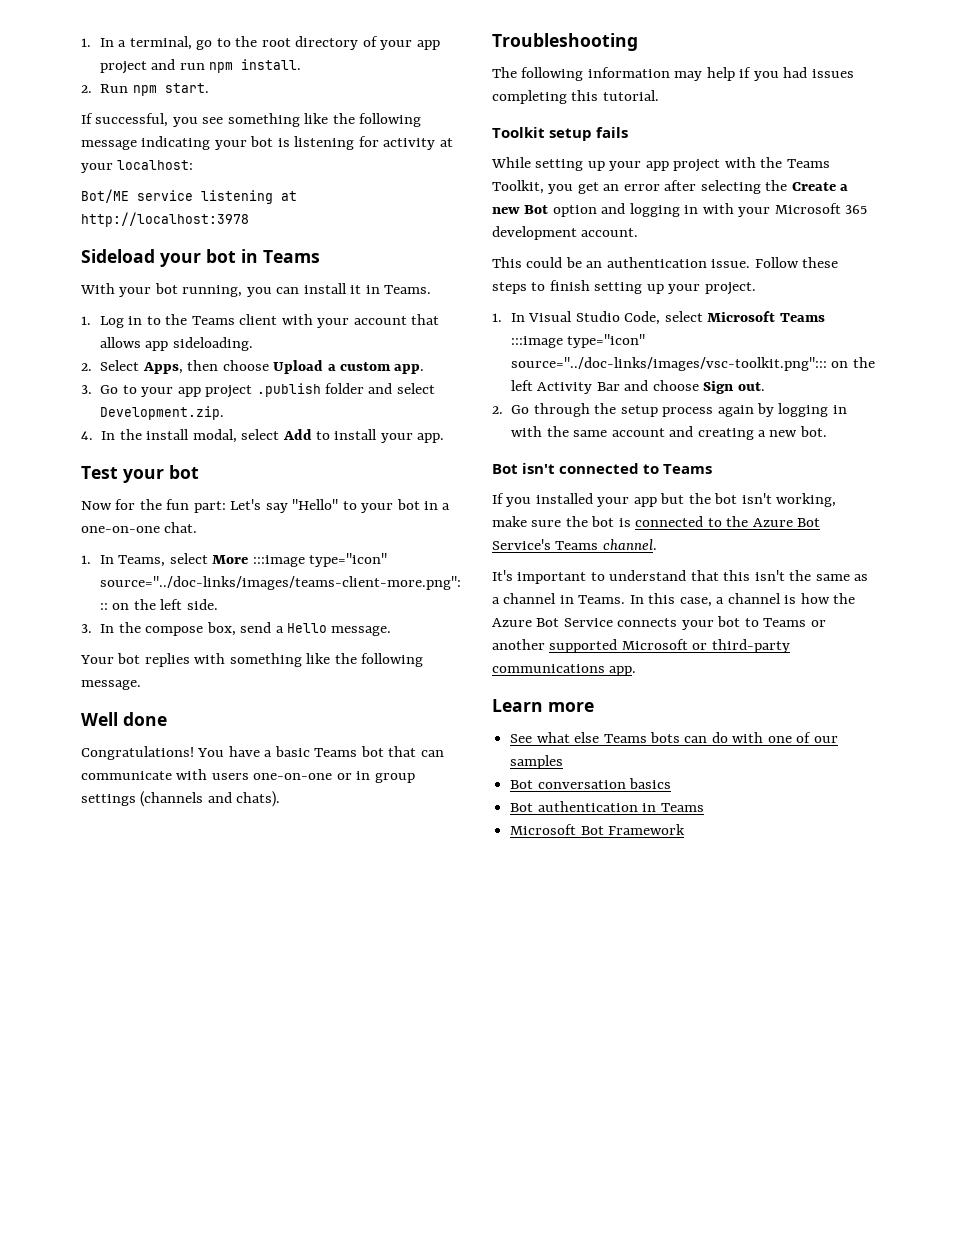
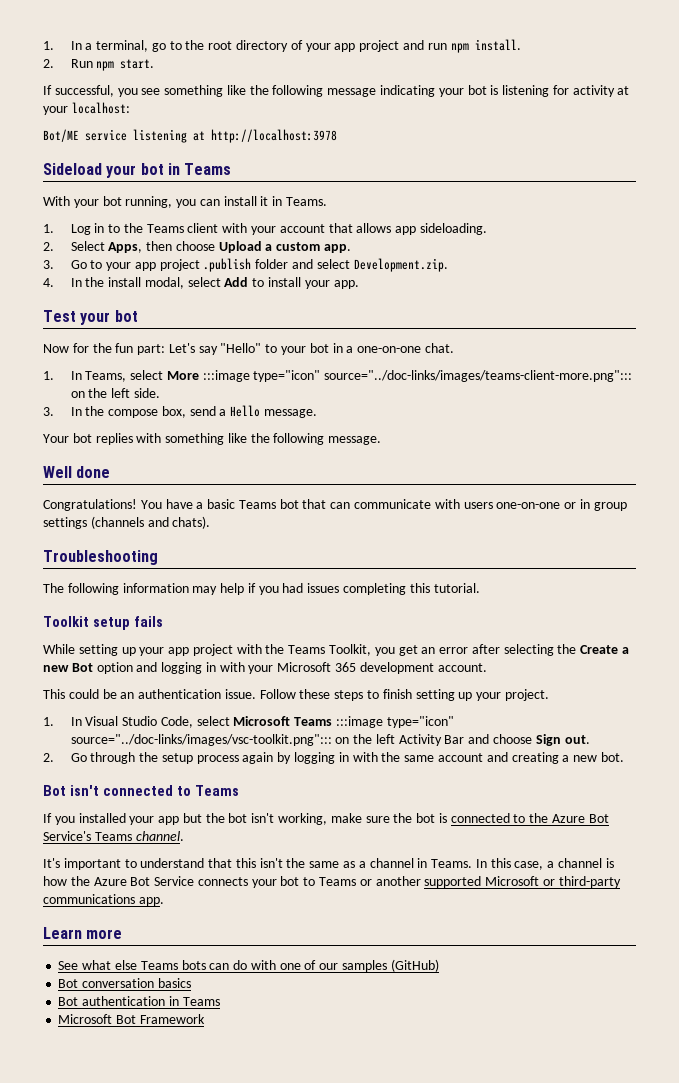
(564, 762) none -> [390,959,439,972] (GitHub)

